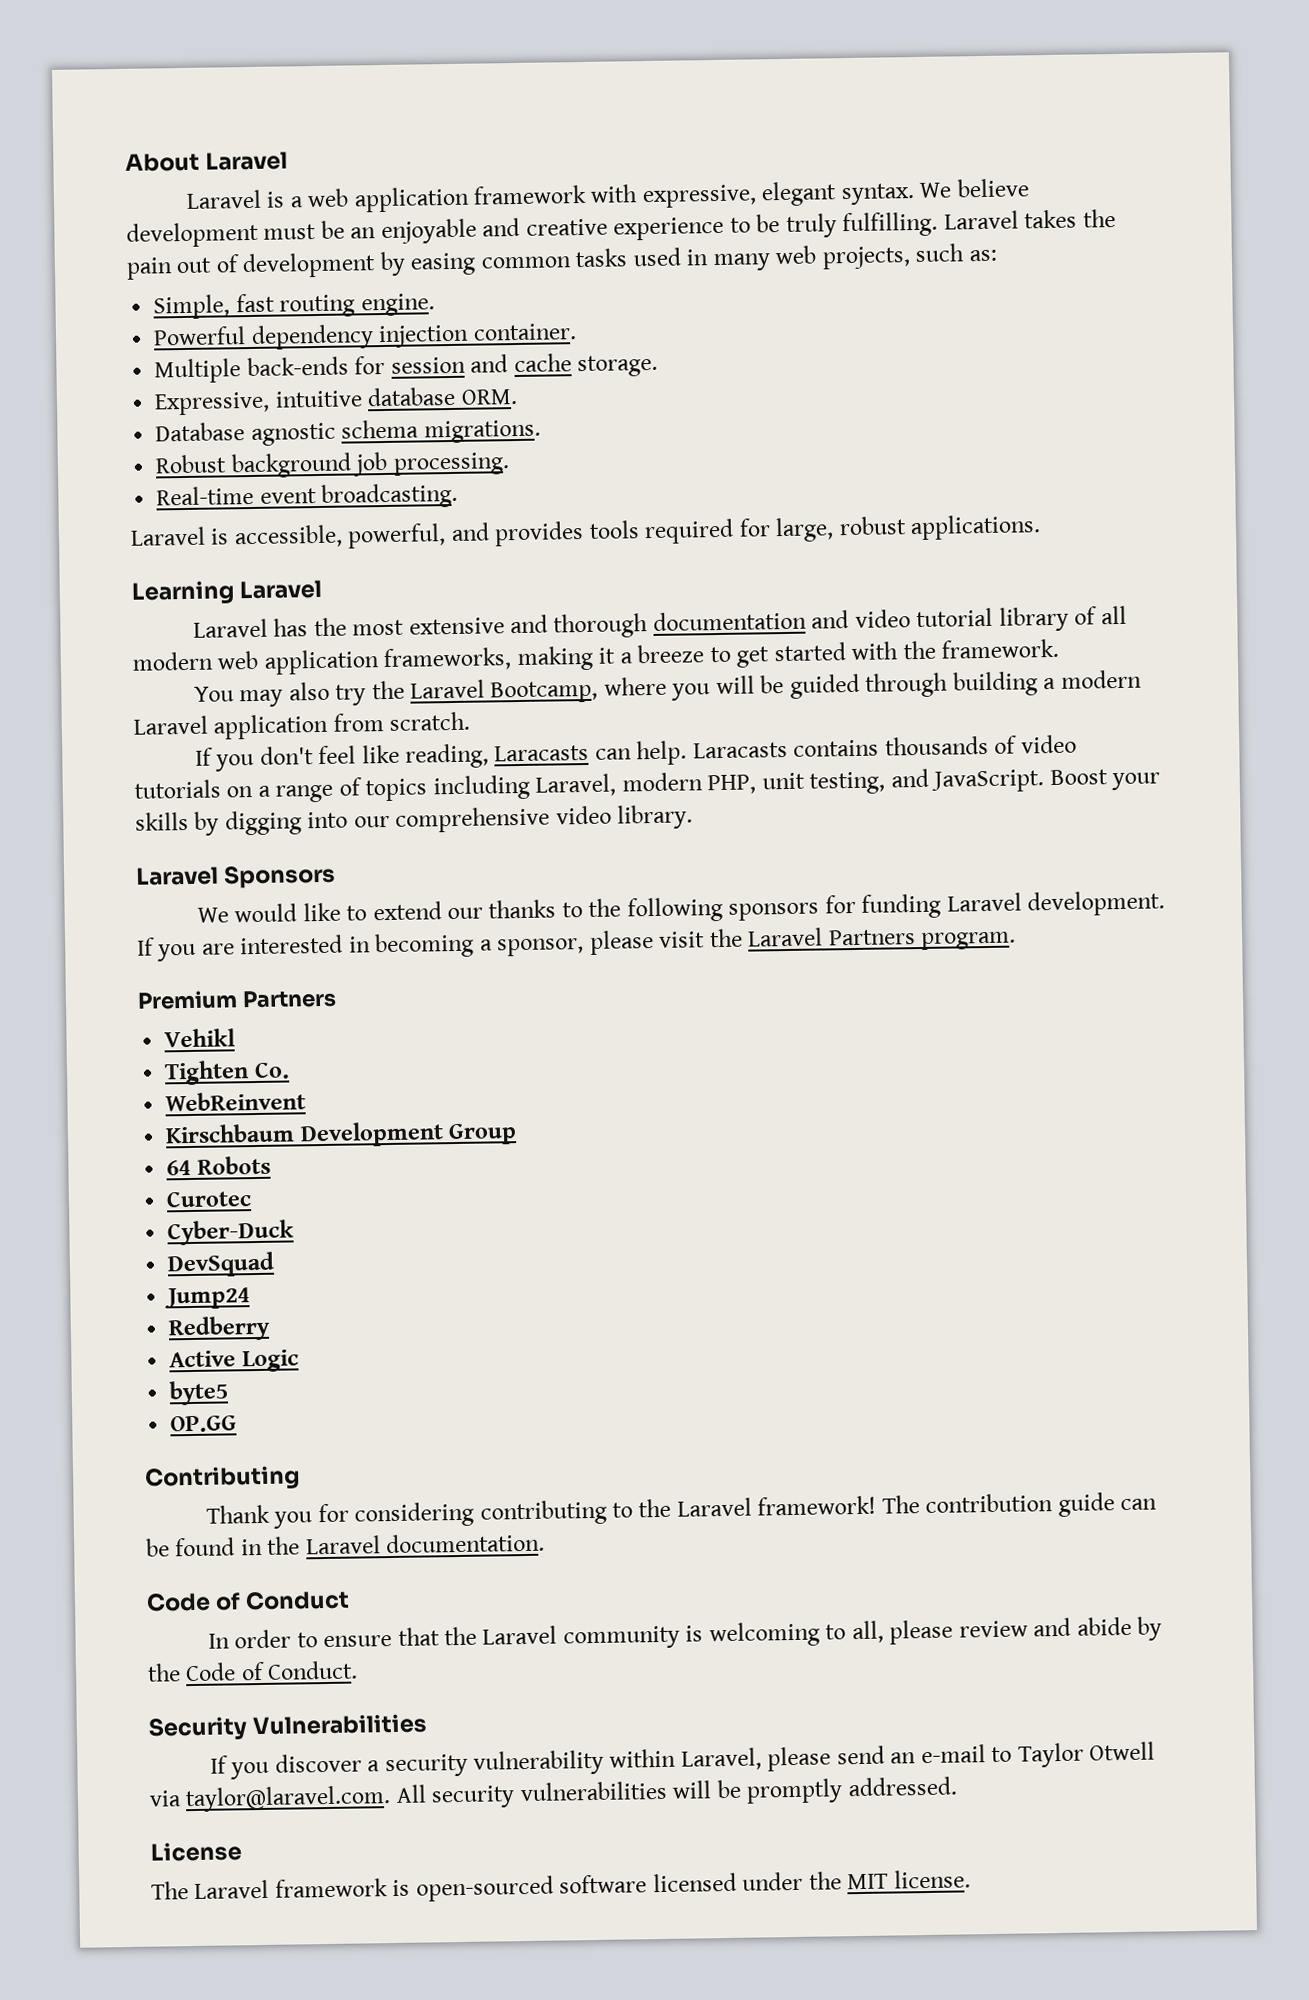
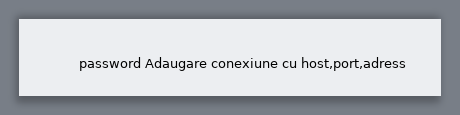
[125,151,289,172] [185,178,1029,213] [126,208,1116,248] [126,243,997,280] [153,293,435,320] [153,323,577,350] [154,353,659,384] [154,386,518,416] [155,419,541,446] [155,451,510,479] [156,482,459,509] [130,514,1042,549] [131,579,323,605] [192,605,1127,639] [132,638,1060,675] [193,669,1142,708] [133,711,471,740] [194,734,1077,772] [134,768,1161,803] [135,804,694,836] [135,864,337,889] [196,890,1166,923] [137,927,1017,962] [137,989,337,1010] [164,1028,237,1048] [164,1060,290,1086] [165,1091,307,1112] [165,1121,518,1148] [166,1155,271,1176] [166,1191,253,1208] [167,1219,295,1246] [167,1251,276,1278] [164,1287,251,1310] [168,1315,272,1342] [169,1349,299,1373] [169,1380,230,1406] [170,1415,238,1433] [144,1465,300,1491] [205,1492,1158,1529] [146,1532,546,1557] [146,1590,351,1612] [207,1616,1163,1650] [147,1660,359,1682] [148,1713,428,1741] [209,1741,1156,1780] [149,1776,957,1813] [150,1841,242,1862] [151,1869,971,1902] About Laravel // Laravel is a web application framework with expressive, elegant syntax. We believe development must be an enjoyable and creative experience to be truly fulfilling. Laravel takes the pain out of development by easing common tasks used in many web projects, such as: // Simple, fast routing engine. // Powerful dependency injection container. // Multiple back-ends for session and cache storage. // Expressive, intuitive database ORM. // Database agnostic schema migrations. // Robust background job processing. // Real-time event broadcasting. // Laravel is accessible, powerful, and provides tools required for large, robust applications. // Learning Laravel // Laravel has the most extensive and thorough documentation and video tutorial library of all modern web application frameworks, making it a breeze to get started with the framework. // You may also try the Laravel Bootcamp, where you will be guided through building a modern Laravel application from scratch. // If you don't feel like reading, Laracasts can help. Laracasts contains thousands of video tutorials on a range of topics including Laravel, modern PHP, unit testing, and JavaScript. Boost your skills by digging into our comprehensive video library. // Laravel Sponsors // We would like to extend our thanks to the following sponsors for funding Laravel development. If you are interested in becoming a sponsor, please visit the Laravel Partners program. // Premium Partners // Vehikl // Tighten Co. // WebReinvent // Kirschbaum Development Group // 64 Robots // Curotec // Cyber-Duck // DevSquad // Jump24 // Redberry // Active Logic // byte5 // OP.GG // Contributing // Thank you for considering contributing to the Laravel framework! The contribution guide can be found in the Laravel documentation. // Code of Conduct // In order to ensure that the Laravel community is welcoming to all, please review and abide by the Code of Conduct. // Security Vulnerabilities // If you discover a security vulnerability within Laravel, please send an e-mail to Taylor Otwell via taylor@laravel.com. All security vulnerabilities will be promptly addressed. // License // The Laravel framework is open-sourced software licensed under the MIT license. -> [79,57,406,71] password Adaugare conexiune cu host,port,adress

